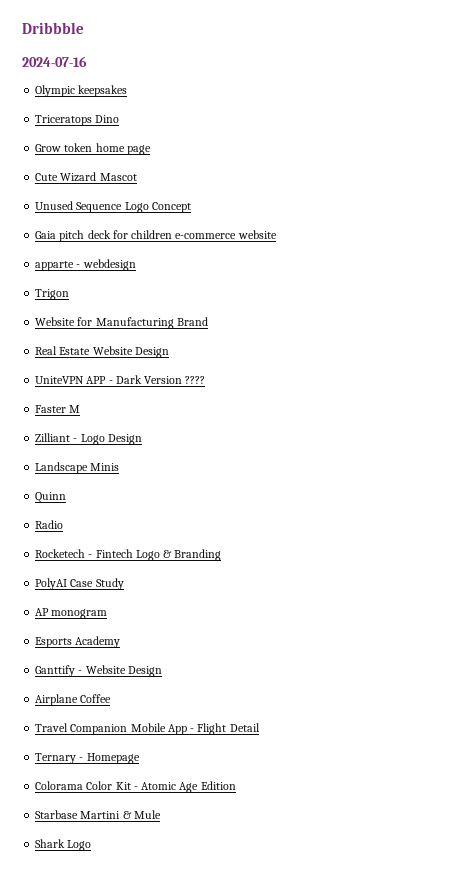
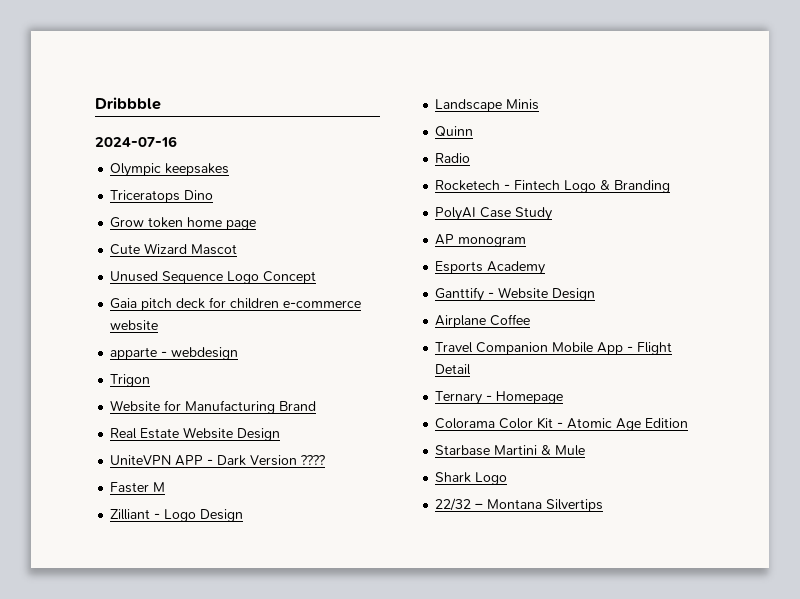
(92, 845) none -> [435,498,604,512] // 22/32 – Montana Silvertips

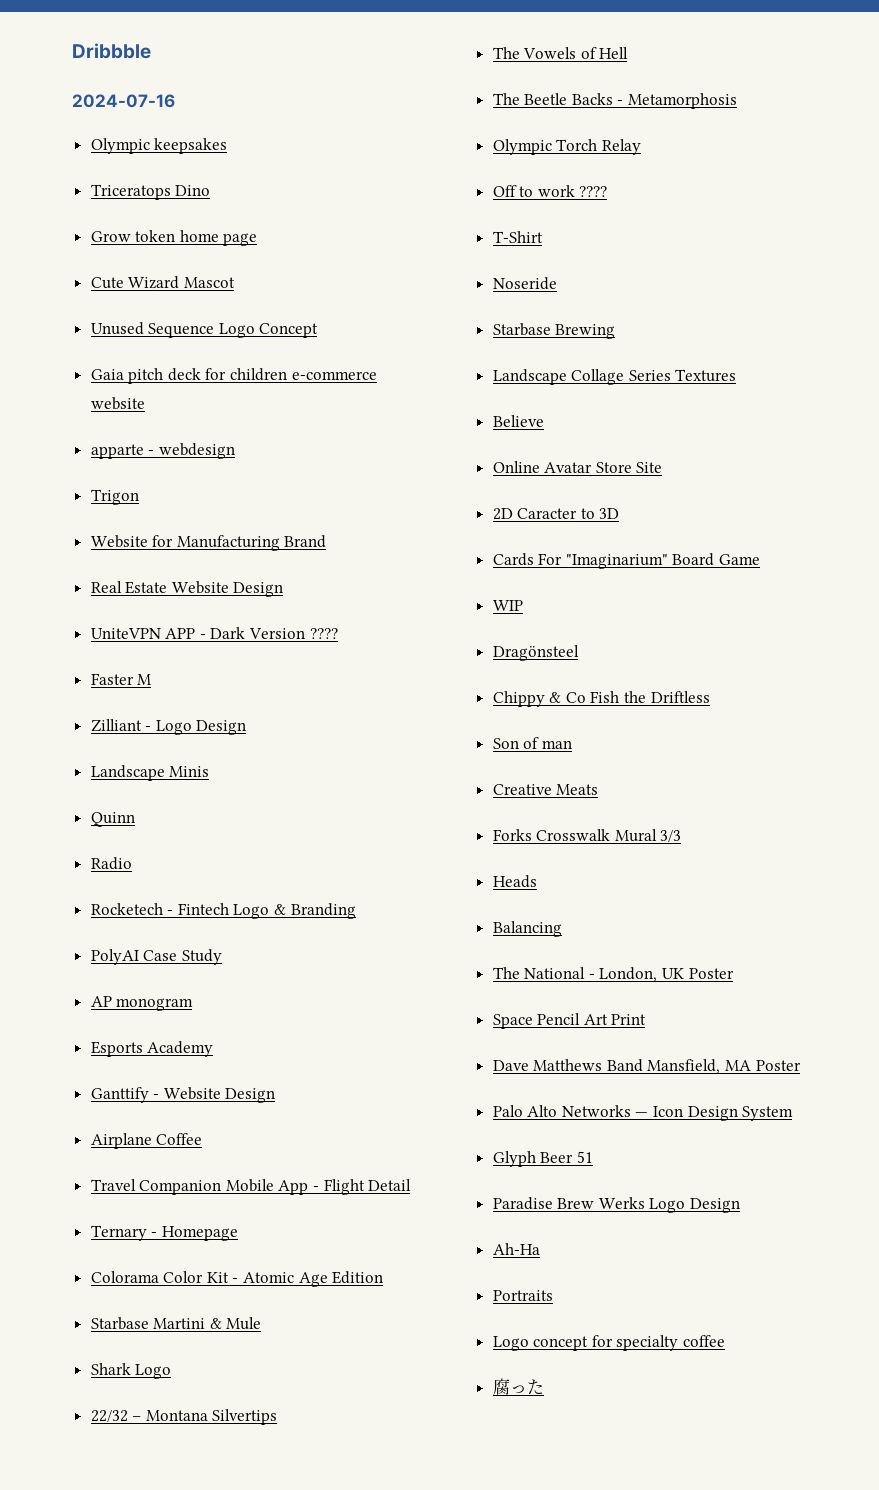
(604, 505) none -> [492,47,629,59] [492,93,738,109] [492,139,641,155] [492,185,608,197] [492,231,543,243] [492,277,557,290] [492,323,616,339] [492,369,737,385] [492,415,544,427] [492,461,663,473] [492,508,620,520] [492,553,761,569] [492,600,523,611] [492,645,579,661] [492,691,710,707] [492,737,572,749] [492,784,599,795] [492,829,682,842] [492,875,537,888] [492,921,562,937] [492,967,734,982] [492,1013,647,1029] [492,1059,801,1074] [492,1105,794,1121] [492,1151,593,1167] [492,1197,741,1213] [492,1243,540,1255] [492,1290,553,1301] [492,1335,726,1351] [492,1378,544,1395] // The Vowels of Hell // The Beetle Backs - Metamorphosis // Olympic Torch Relay // Off to work ???? // T-Shirt // Noseride // Starbase Brewing // Landscape Collage Series Textures // Believe // Online Avatar Store Site // 2D Caracter to 3D // Cards For "Imaginarium" Board Game // WIP // Dragönsteel // Chippy & Co Fish the Driftless // Son of man // Creative Meats // Forks Crosswalk Mural 3/3 // Heads // Balancing // The National - London, UK Poster // Space Pencil Art Print // Dave Matthews Band Mansfield, MA Poster // Palo Alto Networks — Icon Design System // Glyph Beer 51 // Paradise Brew Werks Logo Design // Ah-Ha // Portraits // Logo concept for specialty coffee // 腐った

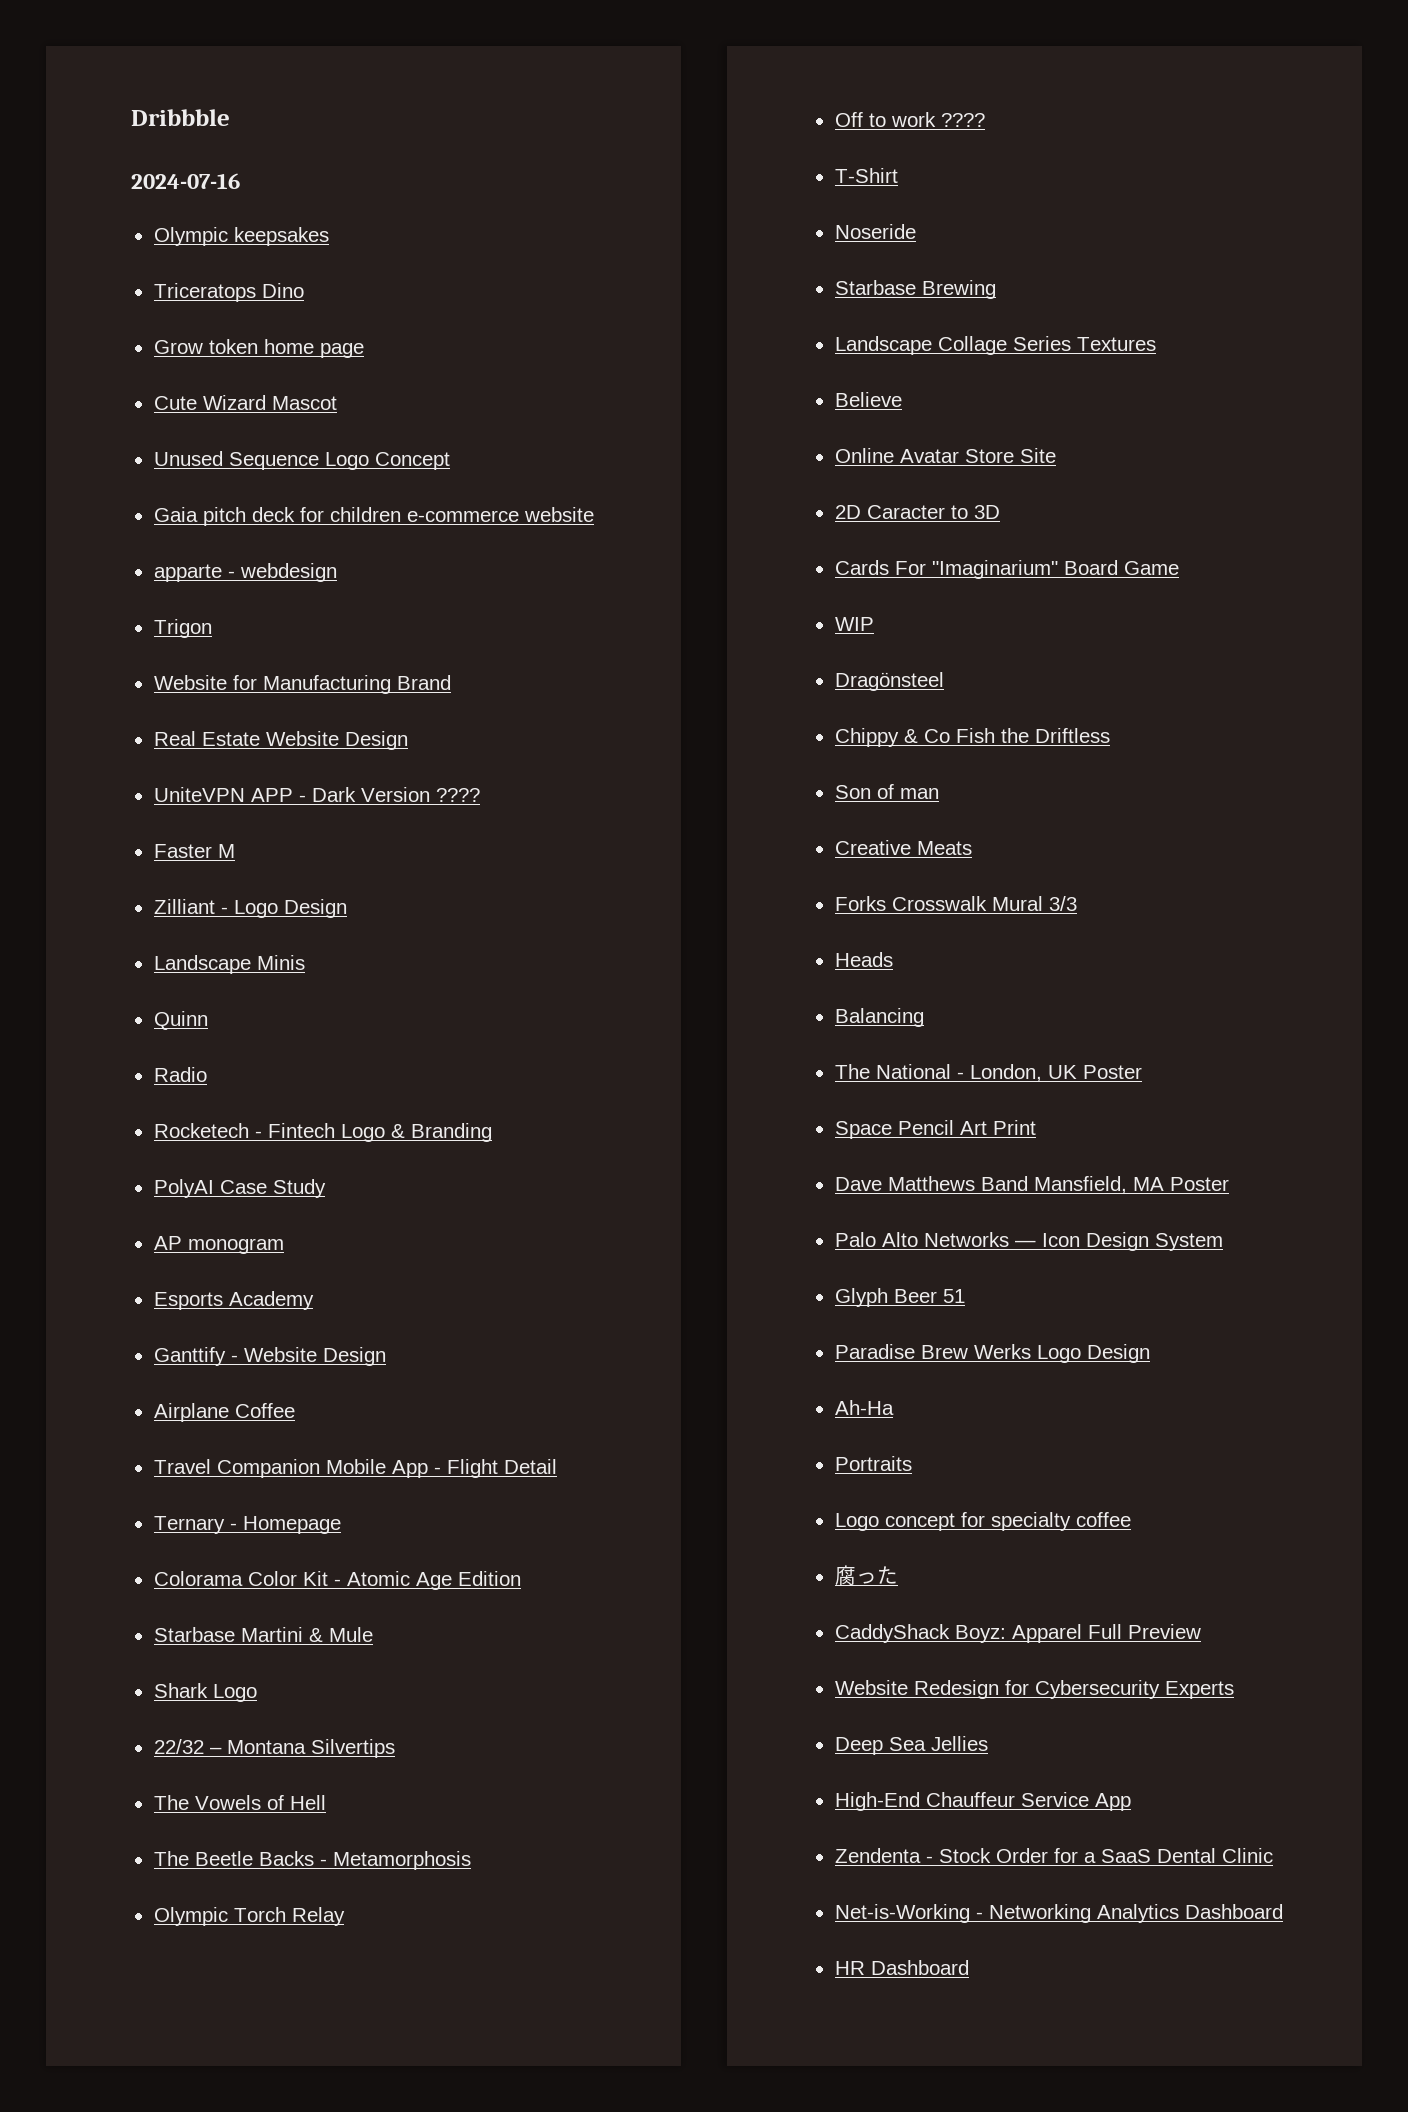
(544, 1387) none -> [834,1624,1201,1643] [834,1680,1234,1699] [834,1736,988,1755] [834,1792,1131,1811] [834,1848,1273,1863] [834,1904,1283,1923] [834,1960,969,1975] // CaddyShack Boyz: Apparel Full Preview // Website Redesign for Cybersecurity Experts // Deep Sea Jellies // High-End Chauffeur Service App // Zendenta - Stock Order for a SaaS Dental Clinic // Net-is-Working - Networking Analytics Dashboard // HR Dashboard

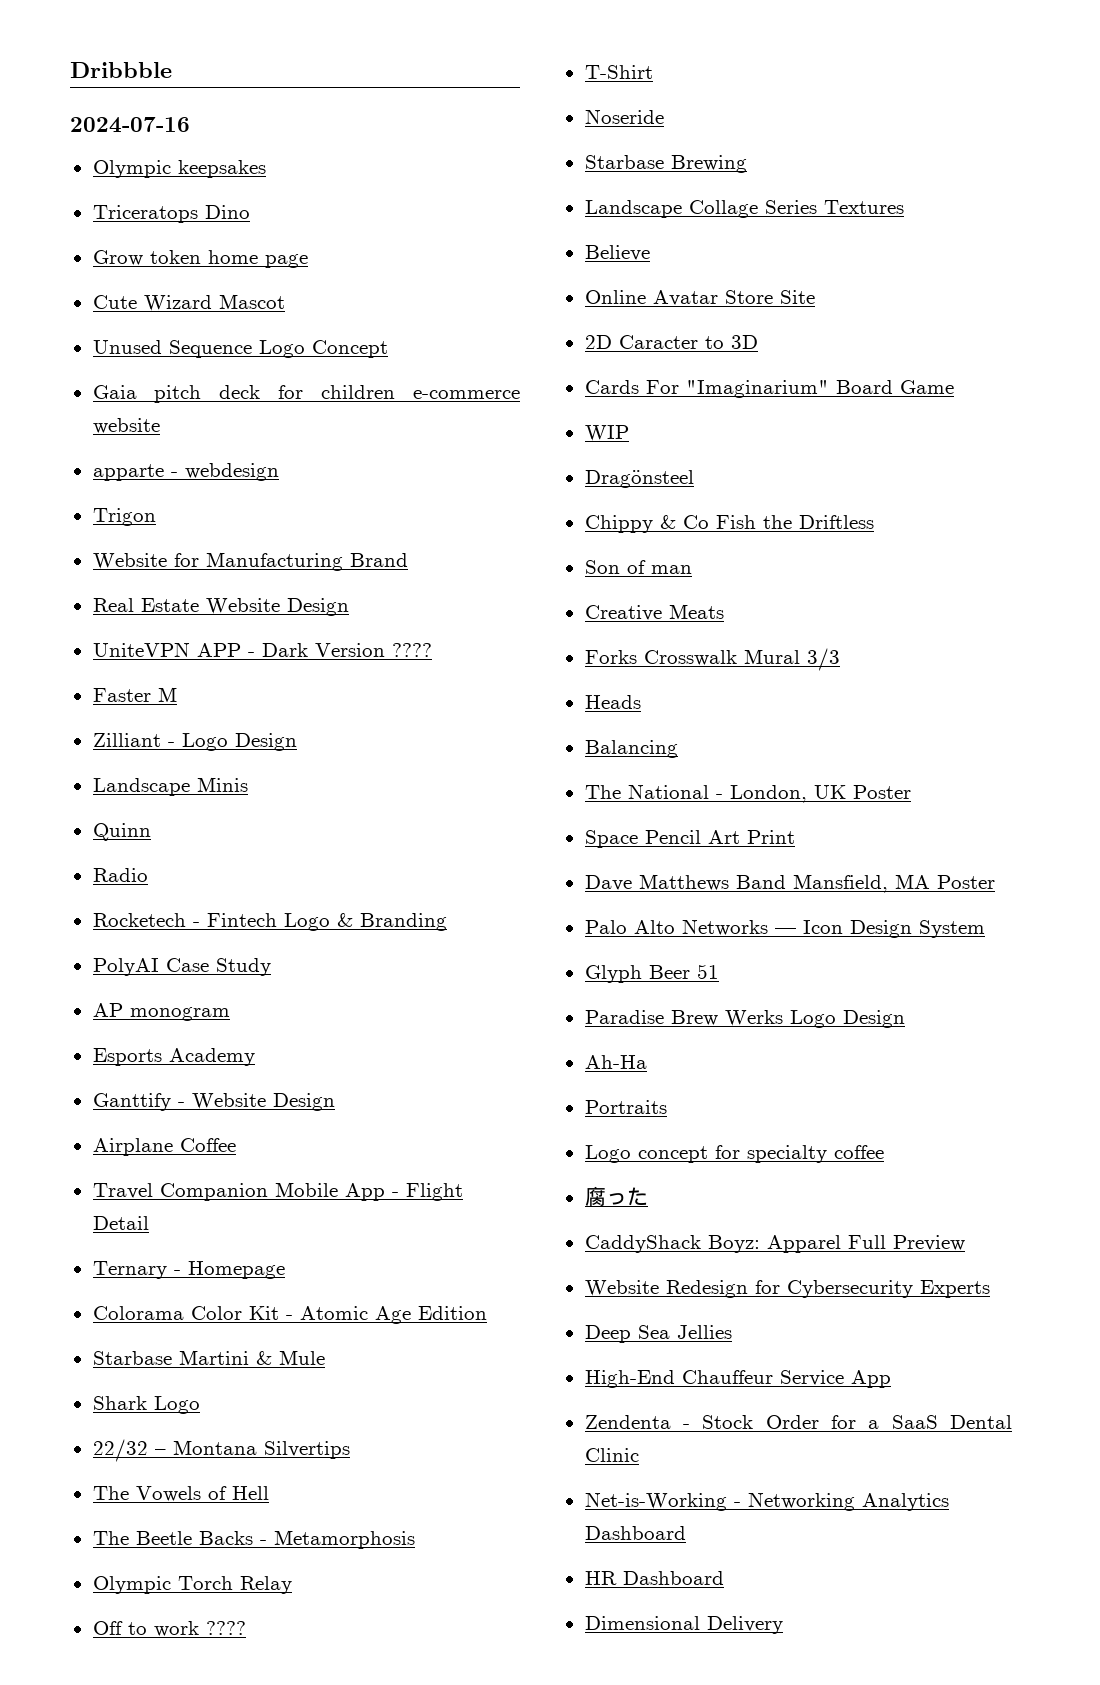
(969, 1967) none -> [584,1616,783,1634] // Dimensional Delivery

